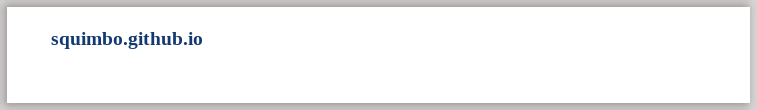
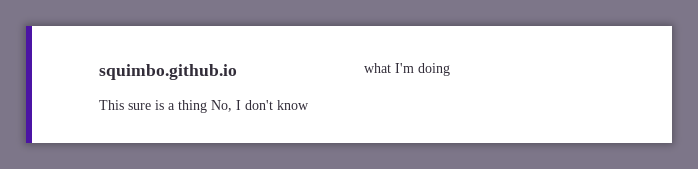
(203, 40) none -> [99,100,309,113] [364,63,450,76] // This sure is a thing No, I don't know what I'm doing

